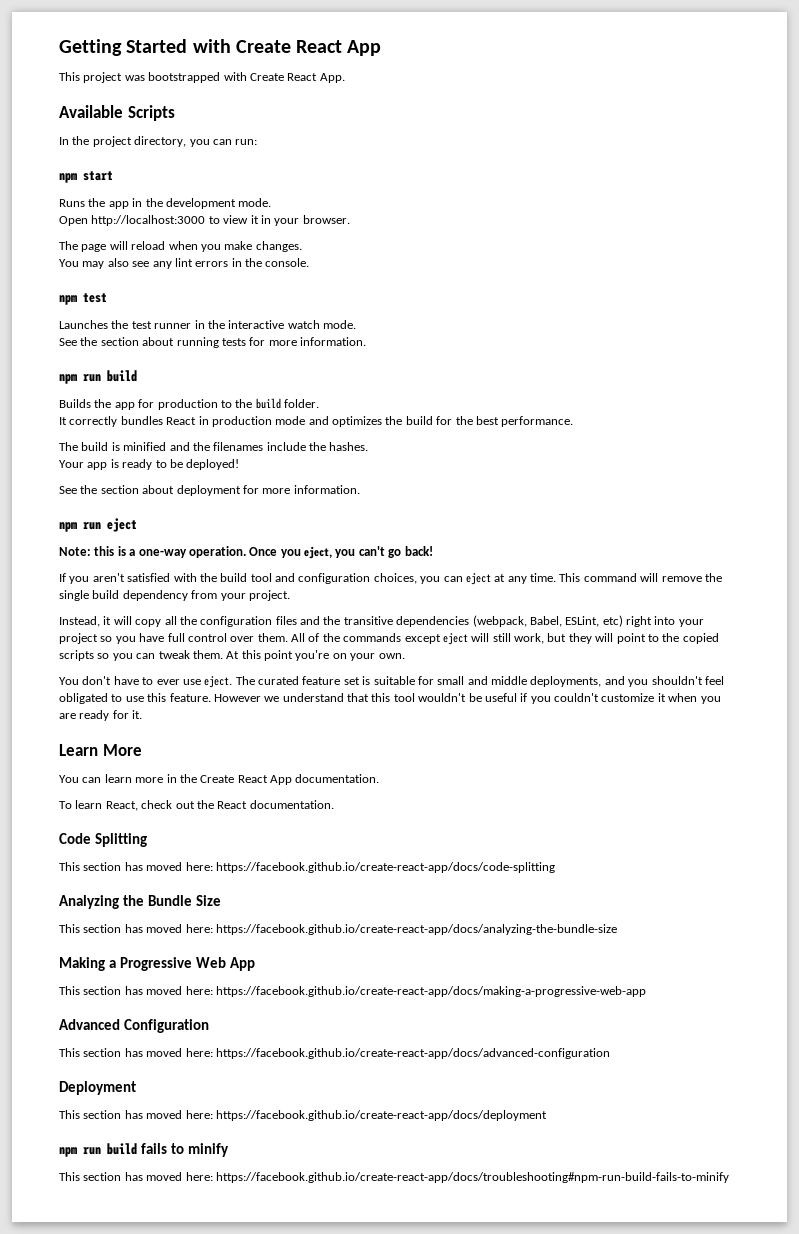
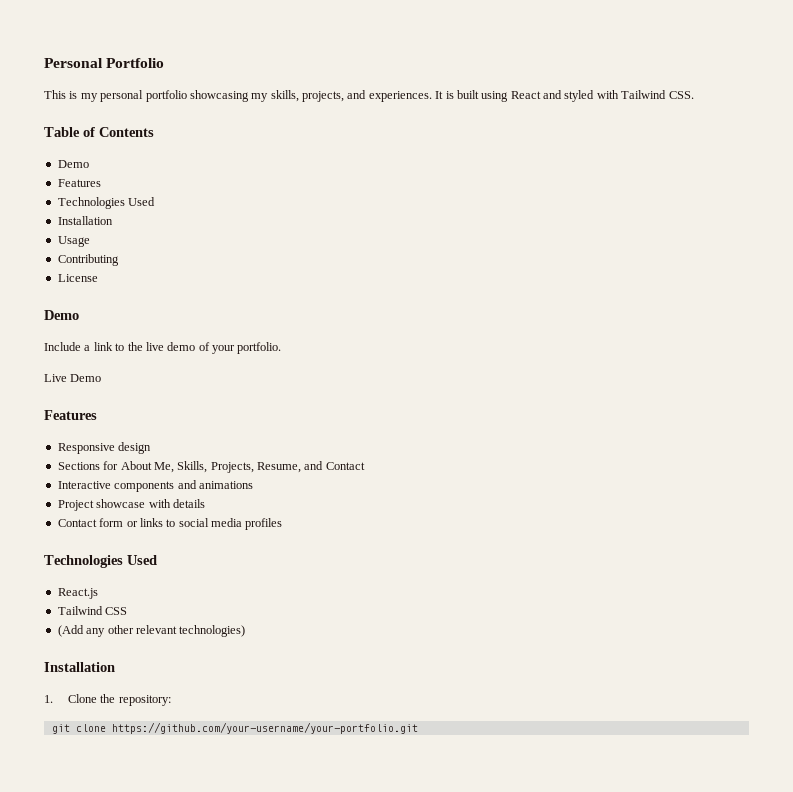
[59,39,382,56] [59,72,345,83] [59,105,175,121] [59,136,258,147] [59,171,113,183] [59,198,272,209] [59,215,350,226] [59,241,302,252] [59,258,310,269] [59,293,107,305] [59,320,356,329] [59,337,366,348] [59,370,137,384] [59,398,319,410] [59,416,574,427] [59,442,369,451] [59,459,240,470] [59,485,360,496] [59,518,137,532] [59,546,433,559] [59,573,722,585] [59,590,290,601] [59,615,704,627] [59,633,719,645] [59,650,405,661] [59,676,724,688] [59,693,721,704] [59,710,143,721] [59,744,142,756] [59,774,380,785] [59,800,334,811] [59,833,147,847] [59,862,555,873] [59,895,221,909] [59,924,617,935] [59,957,255,971] [59,986,646,997] [59,1019,209,1033] [59,1048,610,1059] [59,1081,136,1095] [59,1110,547,1121] [59,1143,229,1157] [59,1172,729,1183] Getting Started with Create React App // This project was bootstrapped with Create React App. // Available Scripts // In the project directory, you can run: // npm start // Runs the app in the development mode. // Open http://localhost:3000 to view it in your browser. // The page will reload when you make changes. // You may also see any lint errors in the console. // npm test // Launches the test runner in the interactive watch mode. // See the section about running tests for more information. // npm run build // Builds the app for production to the build folder. // It correctly bundles React in production mode and optimizes the build for the best performance. // The build is minified and the filenames include the hashes. // Your app is ready to be deployed! // See the section about deployment for more information. // npm run eject // Note: this is a one-way operation. Once you eject, you can't go back! // If you aren't satisfied with the build tool and configuration choices, you can eject at any time. This command will remove the single build dependency from your project. // Instead, it will copy all the configuration files and the transitive dependencies (webpack, Babel, ESLint, etc) right into your project so you have full control over them. All of the commands except eject will still work, but they will point to the copied scripts so you can tweak them. At this point you're on your own. // You don't have to ever use eject. The curated feature set is suitable for small and middle deployments, and you shouldn't feel obligated to use this feature. However we understand that this tool wouldn't be useful if you couldn't customize it when you are ready for it. // Learn More // You can learn more in the Create React App documentation. // To learn React, check out the React documentation. // Code Splitting // This section has moved here: https://facebook.github.io/create-react-app/docs/code-splitting // Analyzing the Bundle Size // This section has moved here: https://facebook.github.io/create-react-app/docs/analyzing-the-bundle-size // Making a Progressive Web App // This section has moved here: https://facebook.github.io/create-react-app/docs/making-a-progressive-web-app // Advanced Configuration // This section has moved here: https://facebook.github.io/create-react-app/docs/advanced-configuration // Deployment // This section has moved here: https://facebook.github.io/create-react-app/docs/deployment // npm run build fails to minify // This section has moved here: https://facebook.github.io/create-react-app/docs/troubleshooting#npm-run-build-fails-to-minify -> [44,58,165,68] [44,90,694,102] [44,127,154,137] [57,160,89,168] [57,179,101,187] [57,197,156,209] [57,216,113,225] [57,236,90,247] [57,254,119,266] [57,274,98,282] [44,310,79,320] [44,342,282,354] [44,374,102,382] [44,410,97,420] [57,442,152,454] [57,461,365,473] [57,480,253,492] [57,499,205,511] [57,518,283,530] [44,555,157,568] [57,588,98,599] [57,606,128,615] [57,625,246,637] [44,662,115,672] [44,694,171,706] [51,722,418,734] Personal Portfolio // This is my personal portfolio showcasing my skills, projects, and experiences. It is built using React and styled with Tailwind CSS. // Table of Contents // Demo // Features // Technologies Used // Installation // Usage // Contributing // License // Demo // Include a link to the live demo of your portfolio. // Live Demo // Features // Responsive design // Sections for About Me, Skills, Projects, Resume, and Contact // Interactive components and animations // Project showcase with details // Contact form or links to social media profiles // Technologies Used // React.js // Tailwind CSS // (Add any other relevant technologies) // Installation // 1. Clone the repository: // git clone https://github.com/your-username/your-portfolio.git

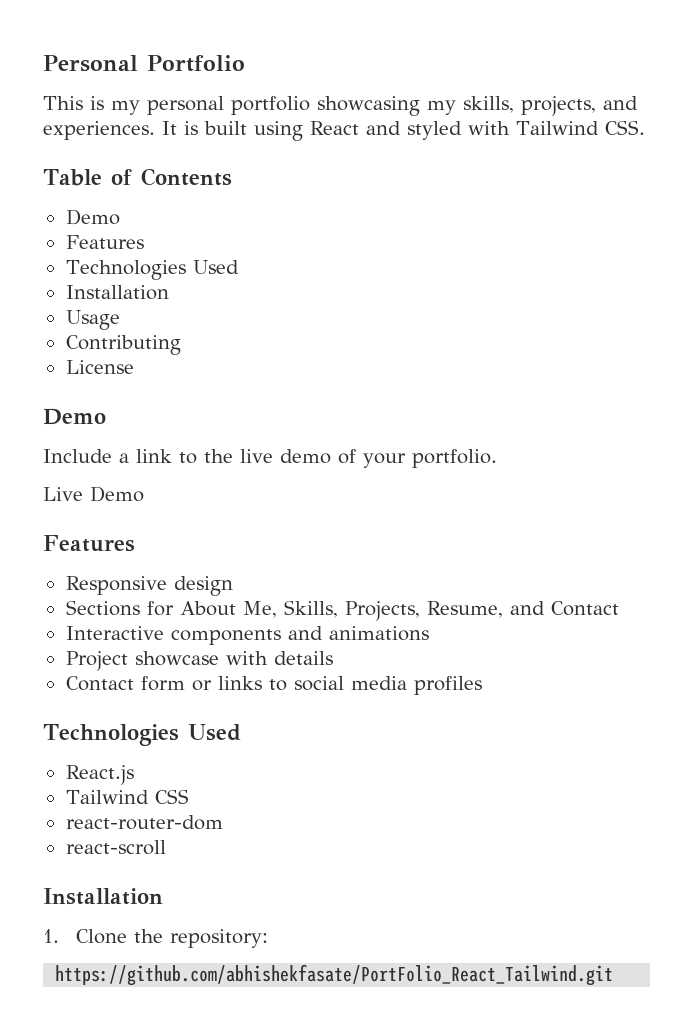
[57,625,246,637] (Add any other relevant technologies) -> [65,815,223,830] [65,840,166,855] react-router-dom // react-scroll
[51,722,418,734] git clone https://github.com/your-username/your-portfolio.git -> [55,964,614,986] https://github.com/abhishekfasate/PortFolio_React_Tailwind.git

